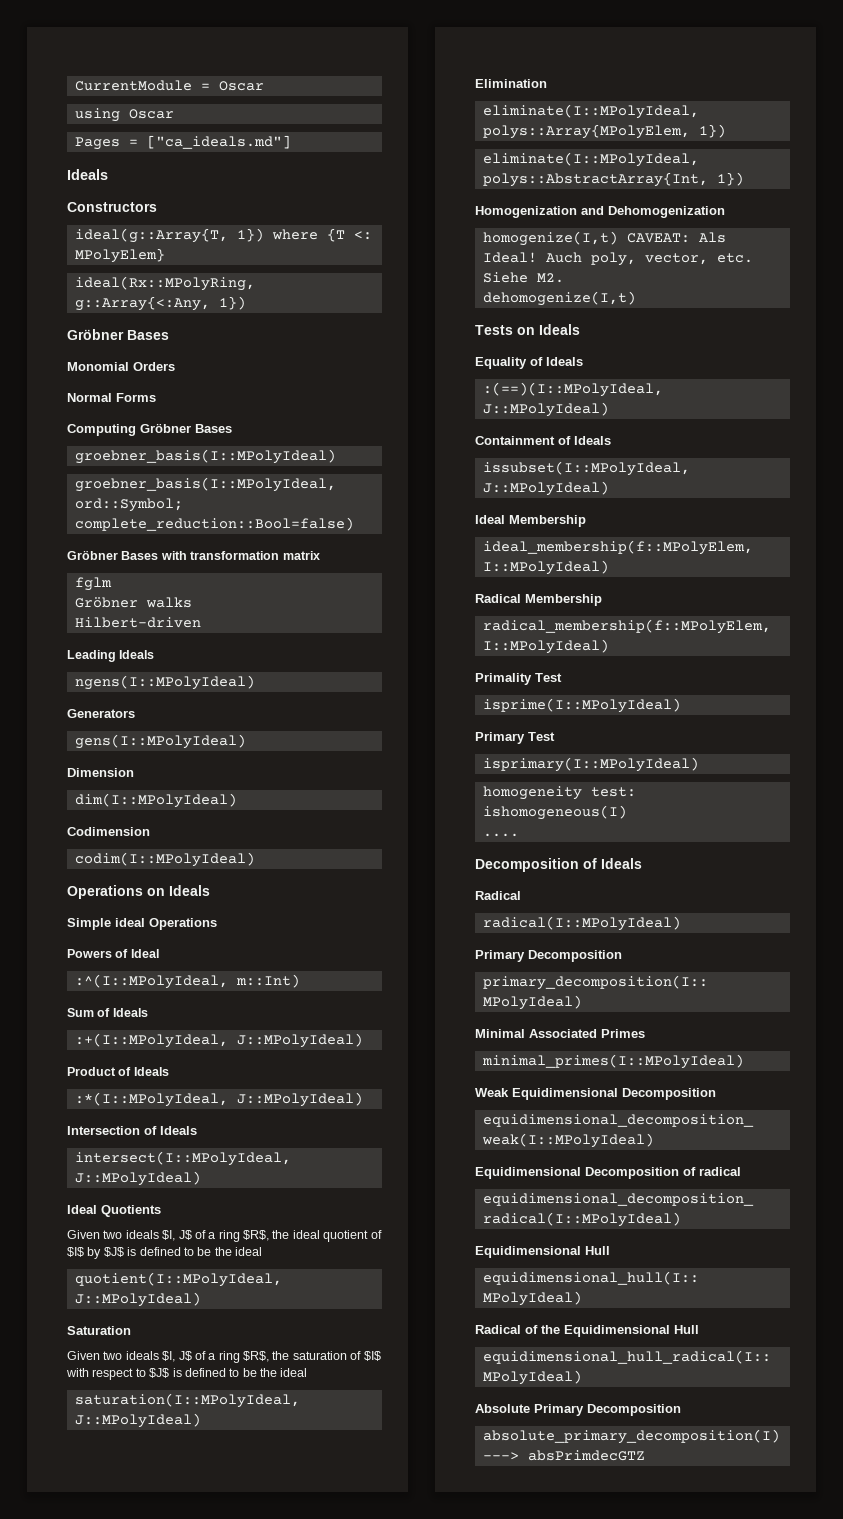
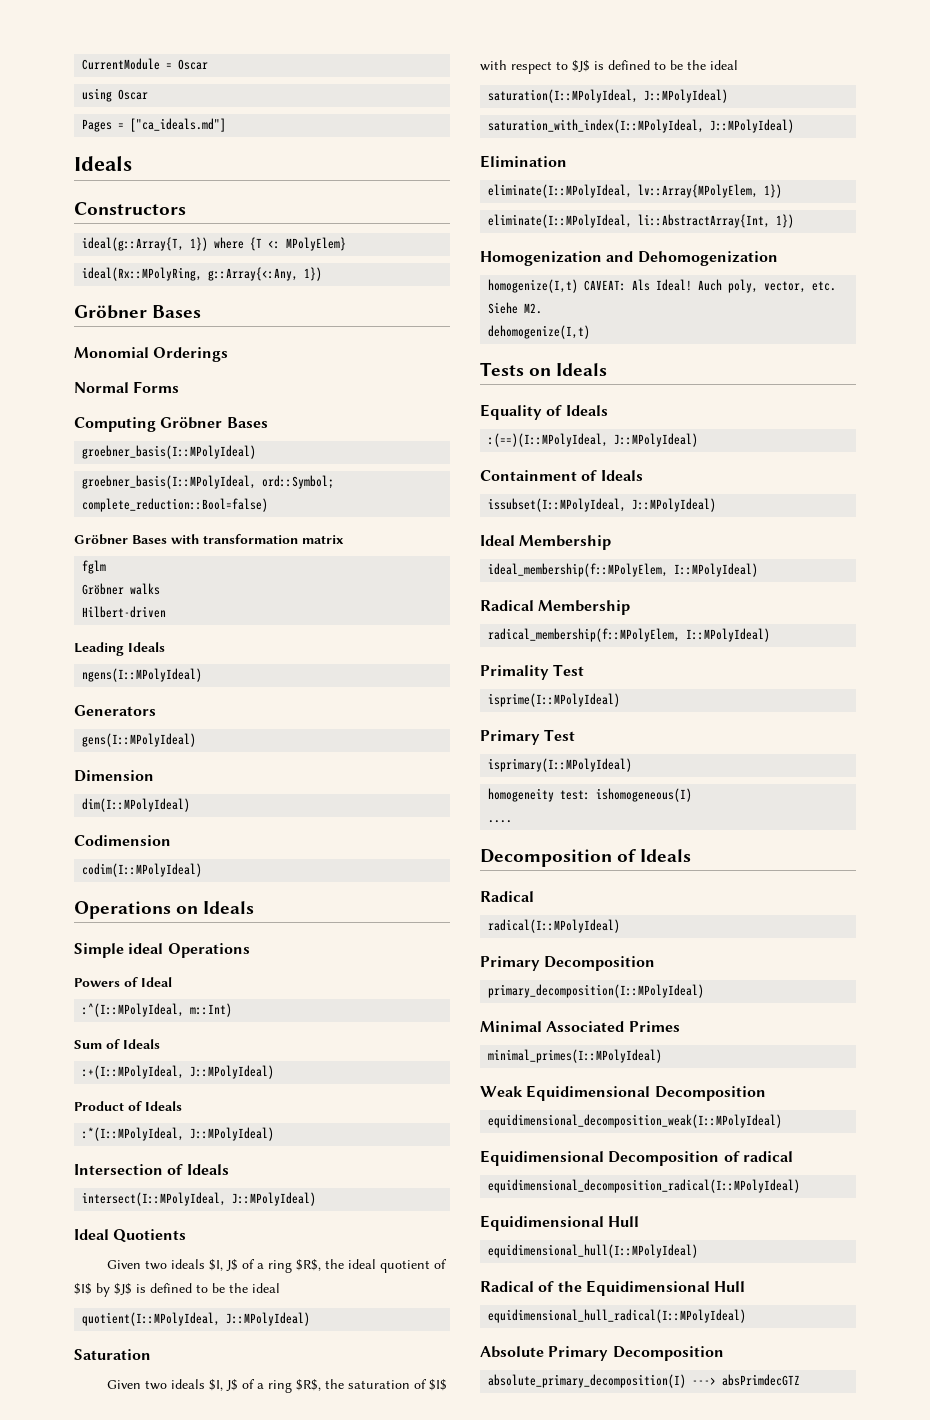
[133,362,175,371] Orders -> [153,347,229,362] Orderings
(201, 1420) none -> [488,119,795,133] // saturation_with_index(I::MPolyIdeal, J::MPolyIdeal)
[482,124,690,139] polys::Array{MPolyElem, -> [638,184,759,198] lv::Array{MPolyElem,
[482,172,708,187] polys::AbstractArray{Int, -> [638,214,771,228] li::AbstractArray{Int,

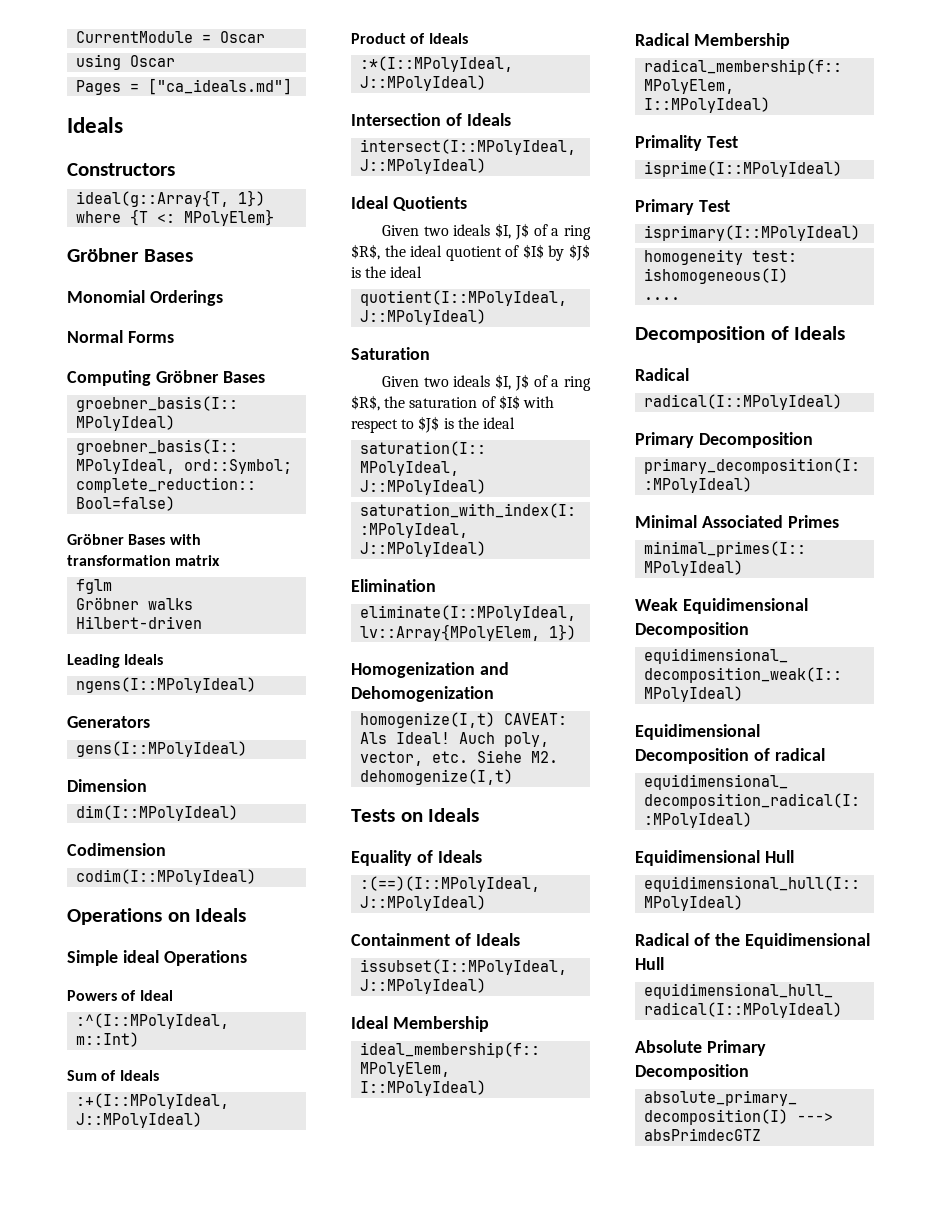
[82,267,323,281] // ideal(Rx::MPolyRing, g::Array{<:Any, 1}) -> (275, 217) none
[150,1283,225,1293] defined to be -> (361, 272) none
[608,60,683,70] defined to be -> (454, 423) none
[488,214,795,228] // eliminate(I::MPolyIdeal, li::AbstractArray{Int, 1}) -> (577, 632) none

